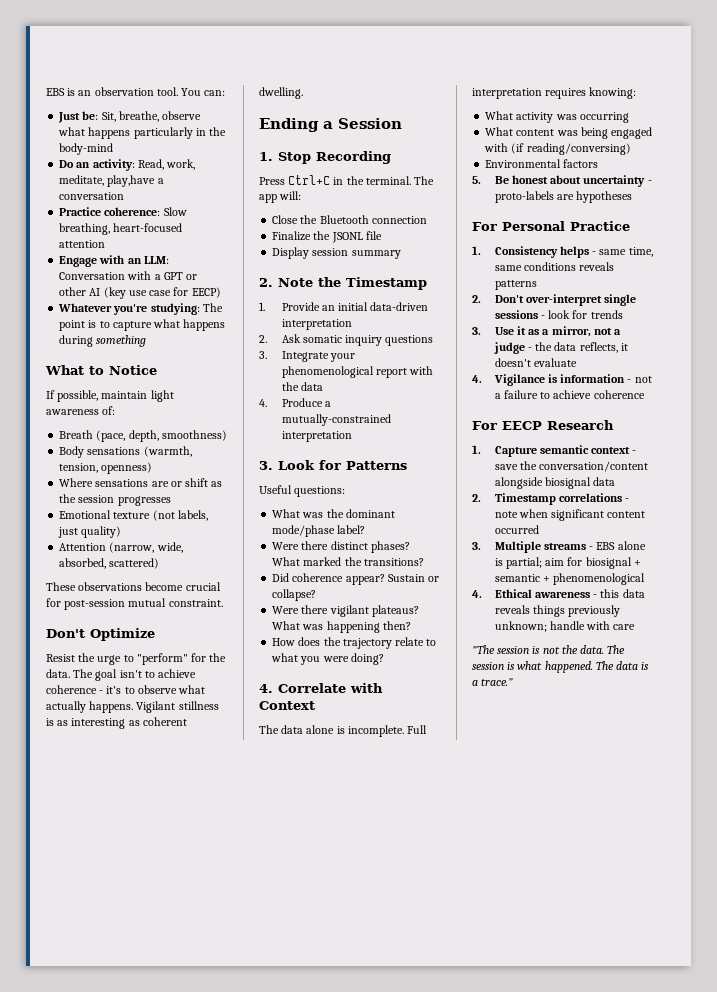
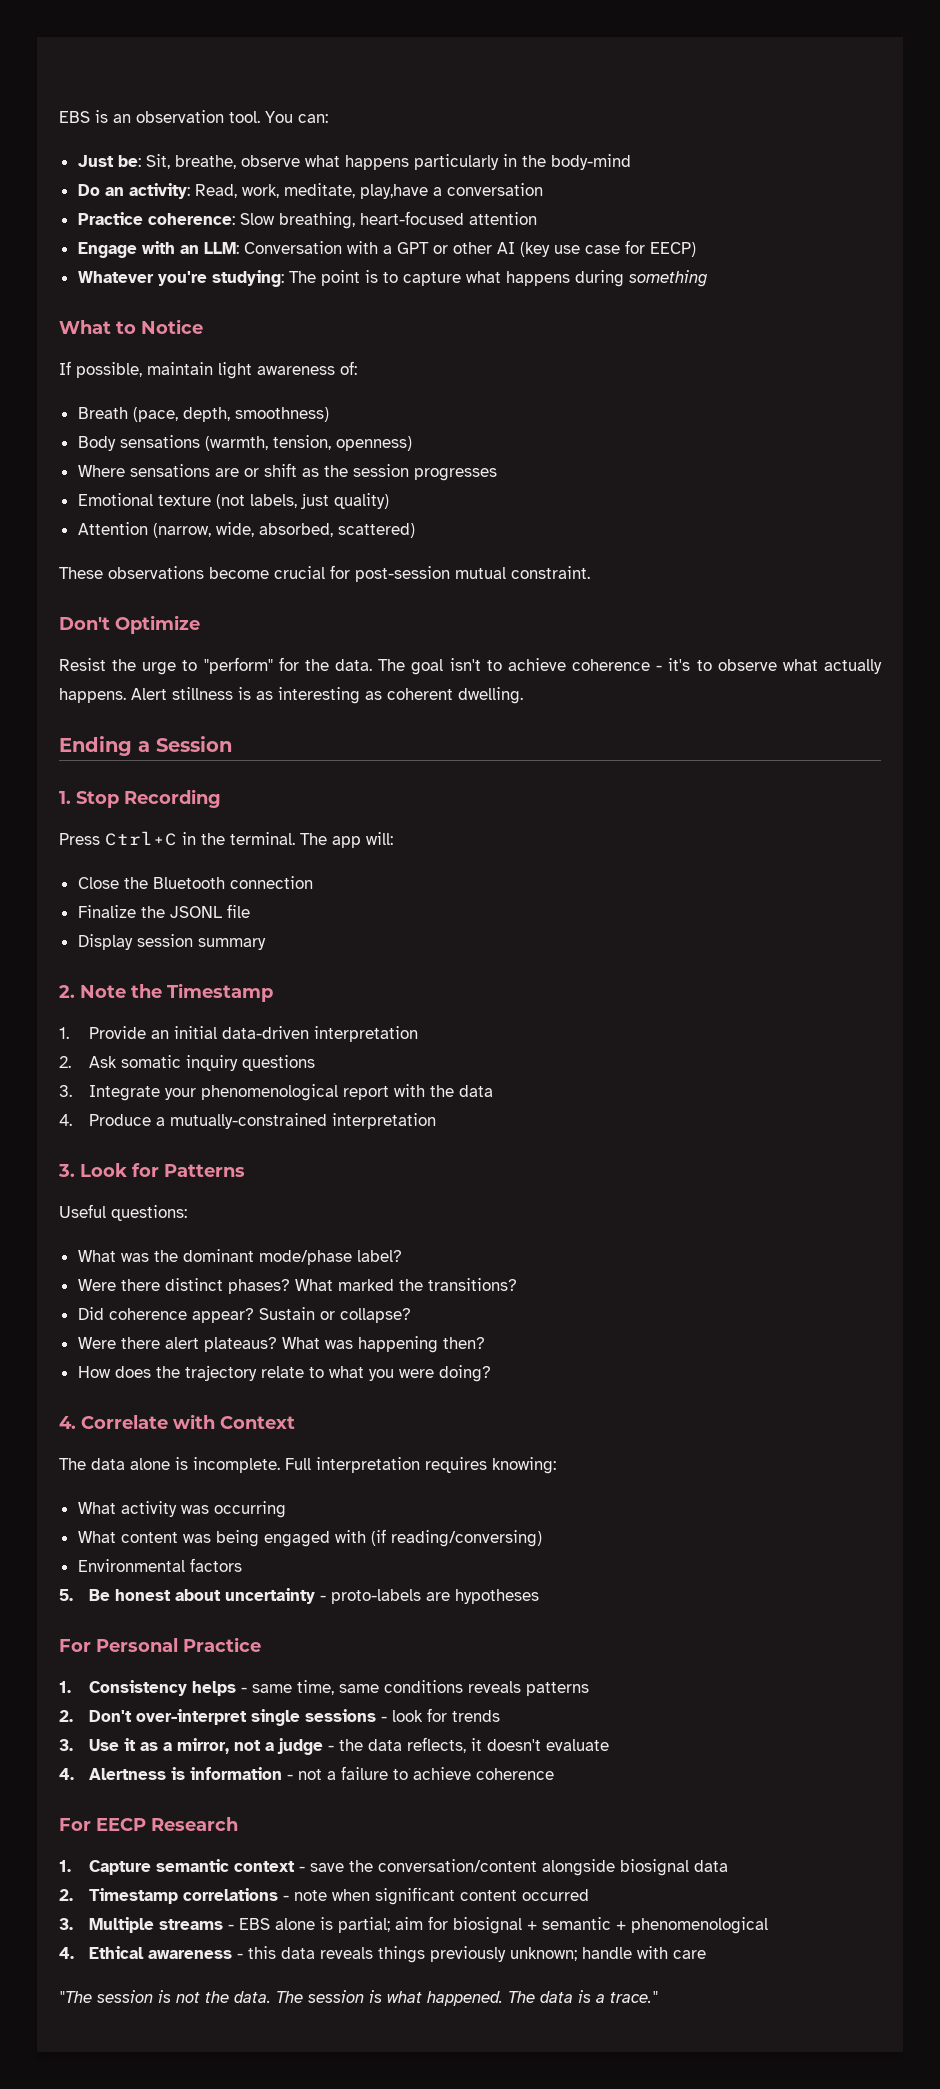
[136,701,176,713] Vigilant -> [131,688,167,700] Alert
[329,605,369,617] vigilant -> [164,1337,199,1349] alert
[493,374,545,386] Vigilance -> [89,1768,167,1780] Alertness

